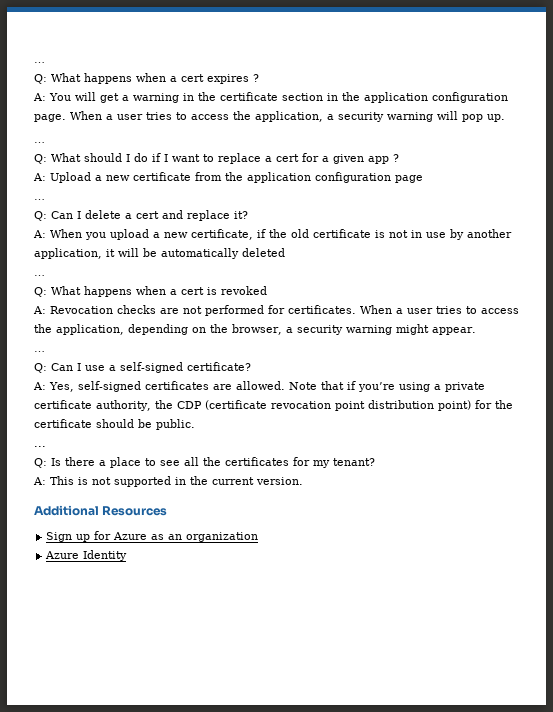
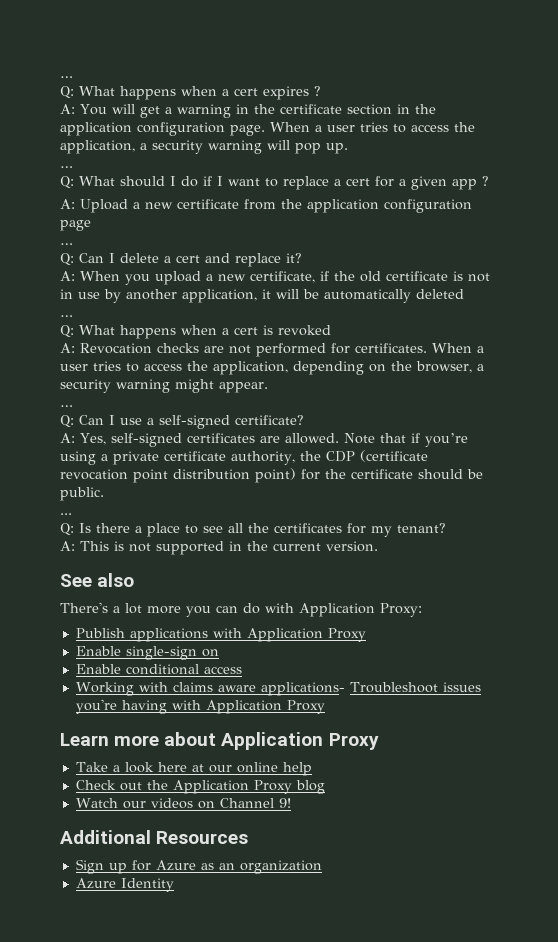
(303, 481) none -> [60,573,135,587] [60,602,422,617] [75,628,366,642] [75,646,219,660] [75,664,242,675] [75,682,481,696] [75,699,325,714] [60,732,379,750] [75,762,312,776] [75,780,325,794] [75,798,291,809] // See also // There's a lot more you can do with Application Proxy: // Publish applications with Application Proxy // Enable single-sign on // Enable conditional access // Working with claims aware applications- Troubleshoot issues you're having with Application Proxy // Learn more about Application Proxy // Take a look here at our online help // Check out the Application Proxy blog // Watch our videos on Channel 9!

